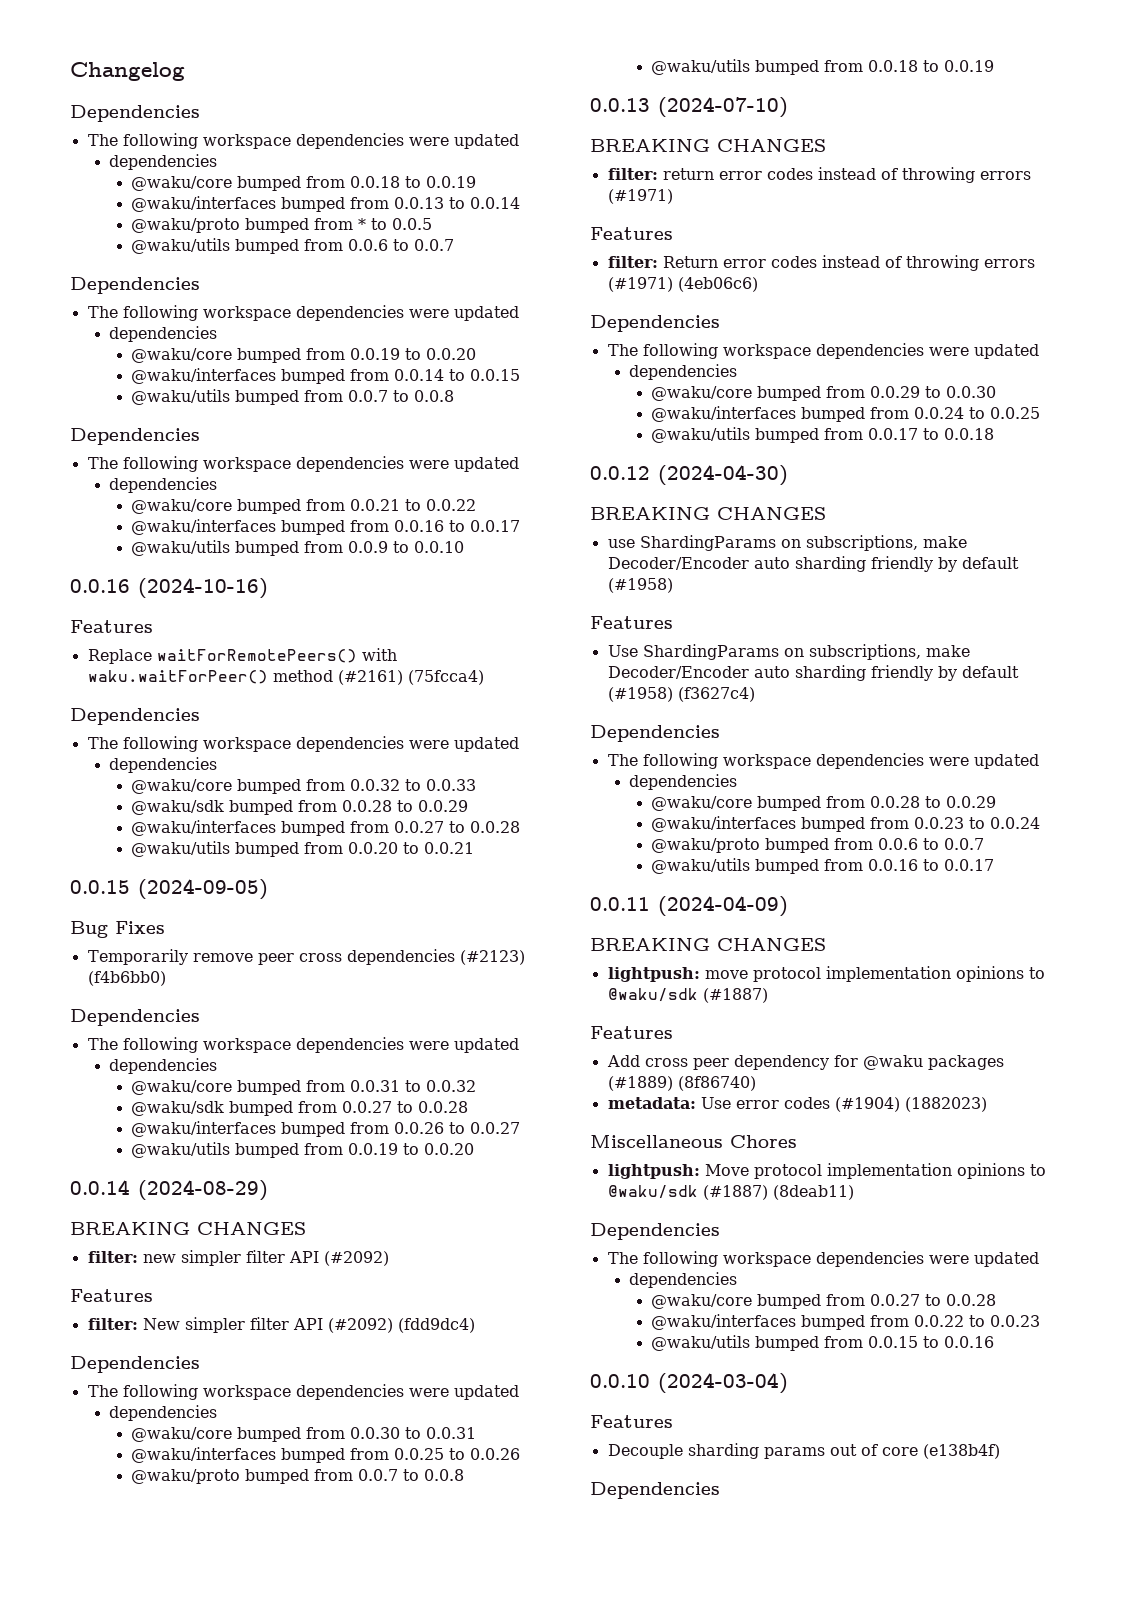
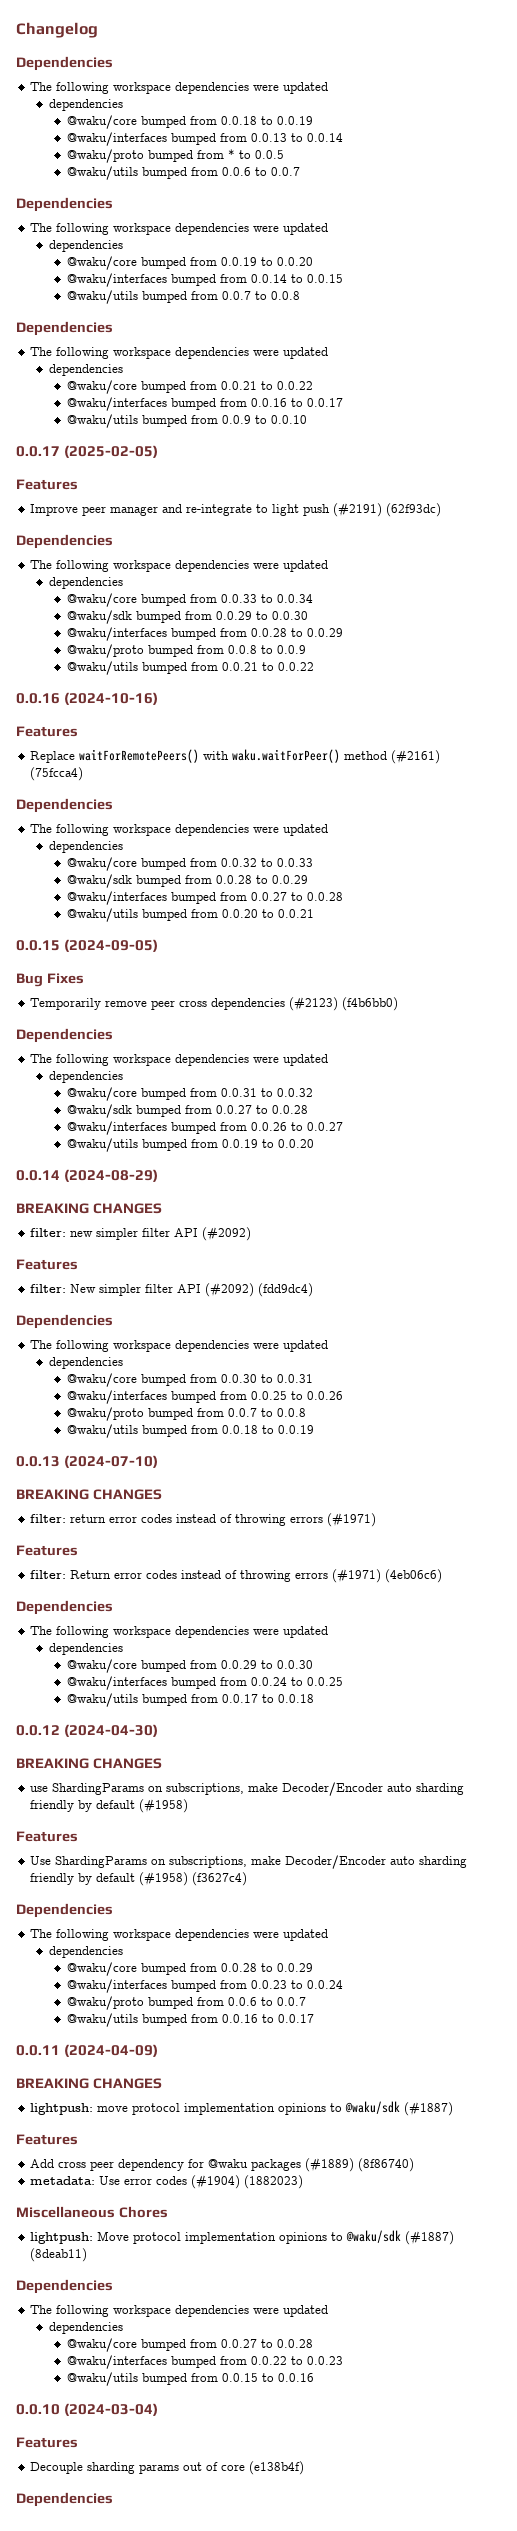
(465, 547) none -> [16,445,159,458] [16,479,78,490] [30,503,442,517] [16,534,113,549] [30,560,329,572] [48,577,123,589] [67,593,314,607] [67,610,309,624] [67,627,344,641] [67,644,307,658] [67,661,315,675] // 0.0.17 (2025-02-05) // Features // Improve peer manager and re-integrate to light push (#2191) (62f93dc) // Dependencies // The following workspace dependencies were updated // dependencies // @waku/core bumped from 0.0.33 to 0.0.34 // @waku/sdk bumped from 0.0.29 to 0.0.30 // @waku/interfaces bumped from 0.0.28 to 0.0.29 // @waku/proto bumped from 0.0.8 to 0.0.9 // @waku/utils bumped from 0.0.21 to 0.0.22

